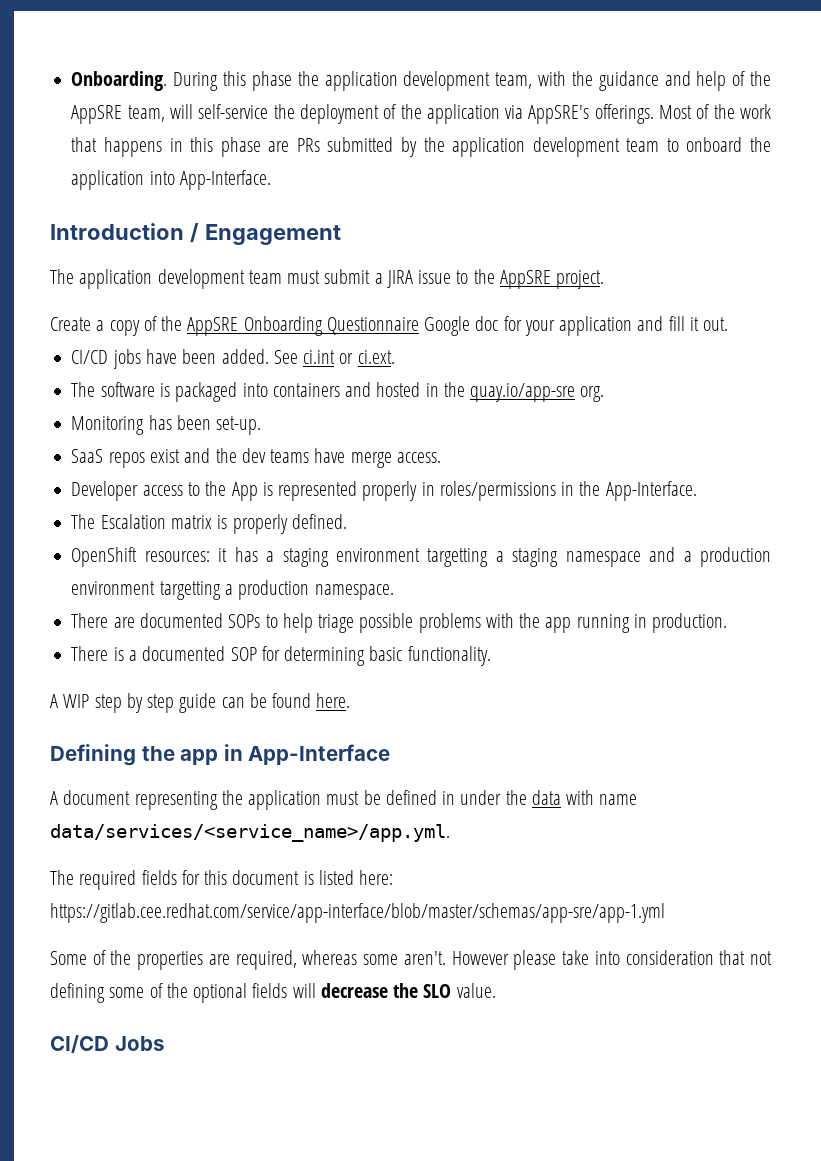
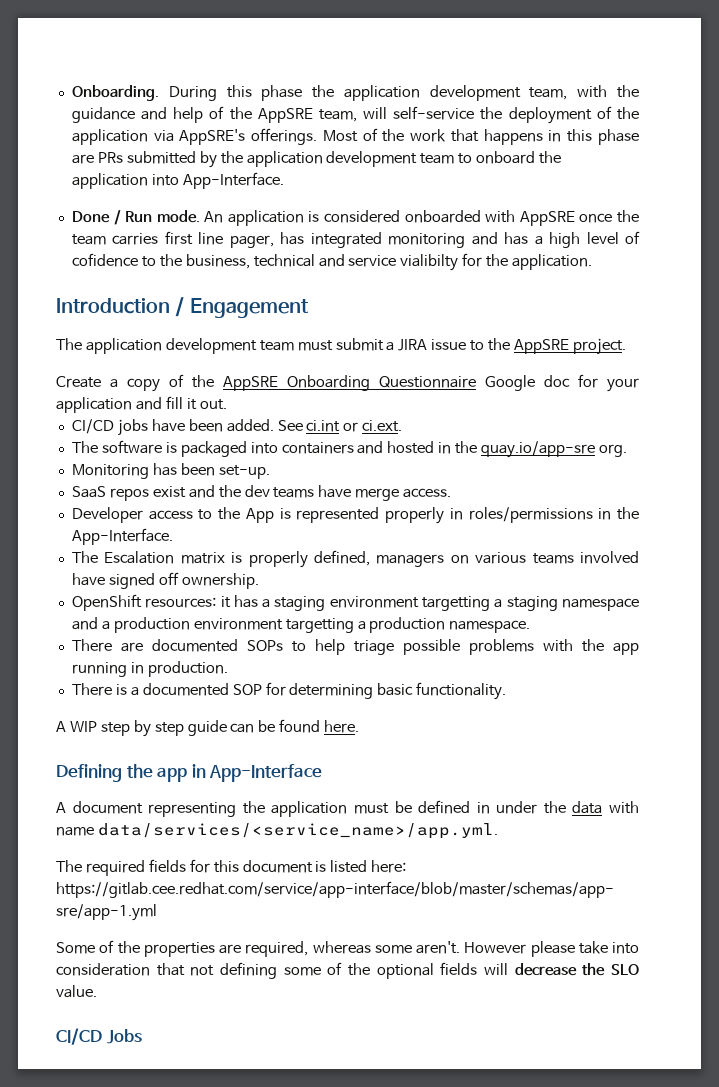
(271, 180) none -> [71,210,639,226] [71,231,640,248] [71,253,593,271] // Done / Run mode. An application is considered onboarded with AppSRE once the team carries first line pager, has integrated monitoring and has a high level of cofidence to the business, technical and service vialibilty for the application.
[291,514,347,529] defined. -> [313,550,639,567] [71,572,259,589] defined, managers on various teams involved have signed off ownership.

